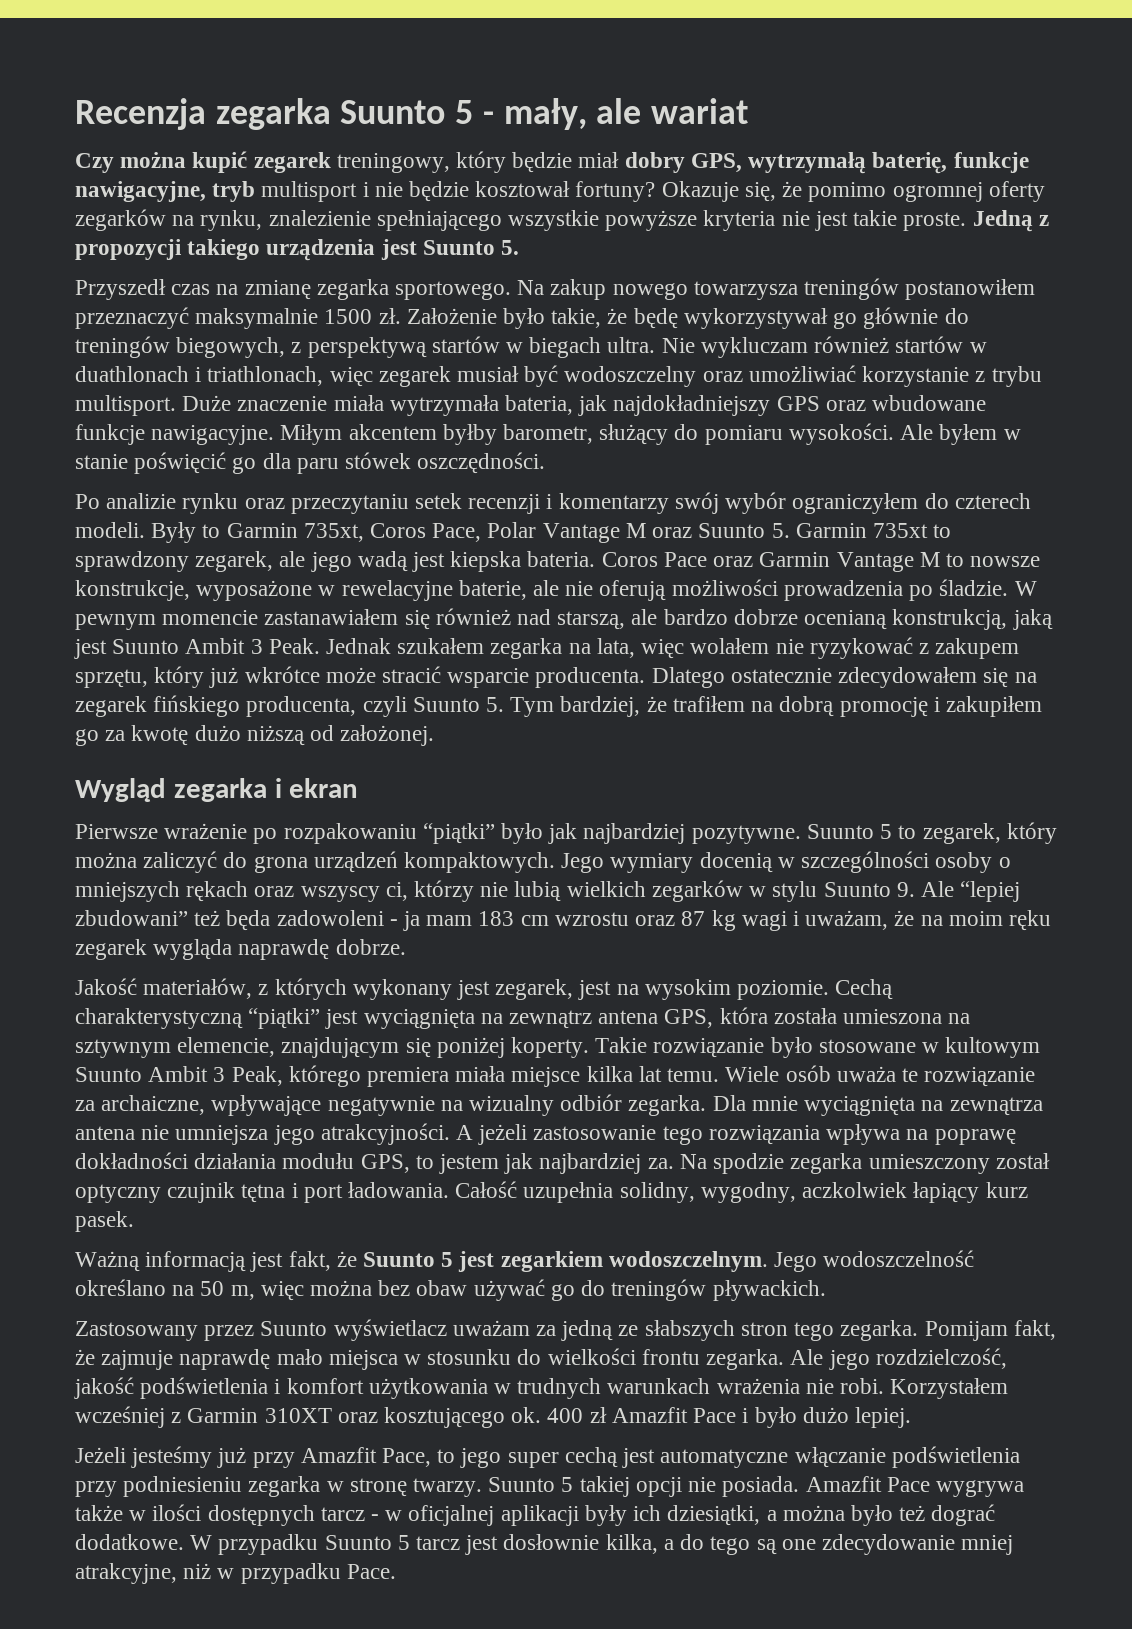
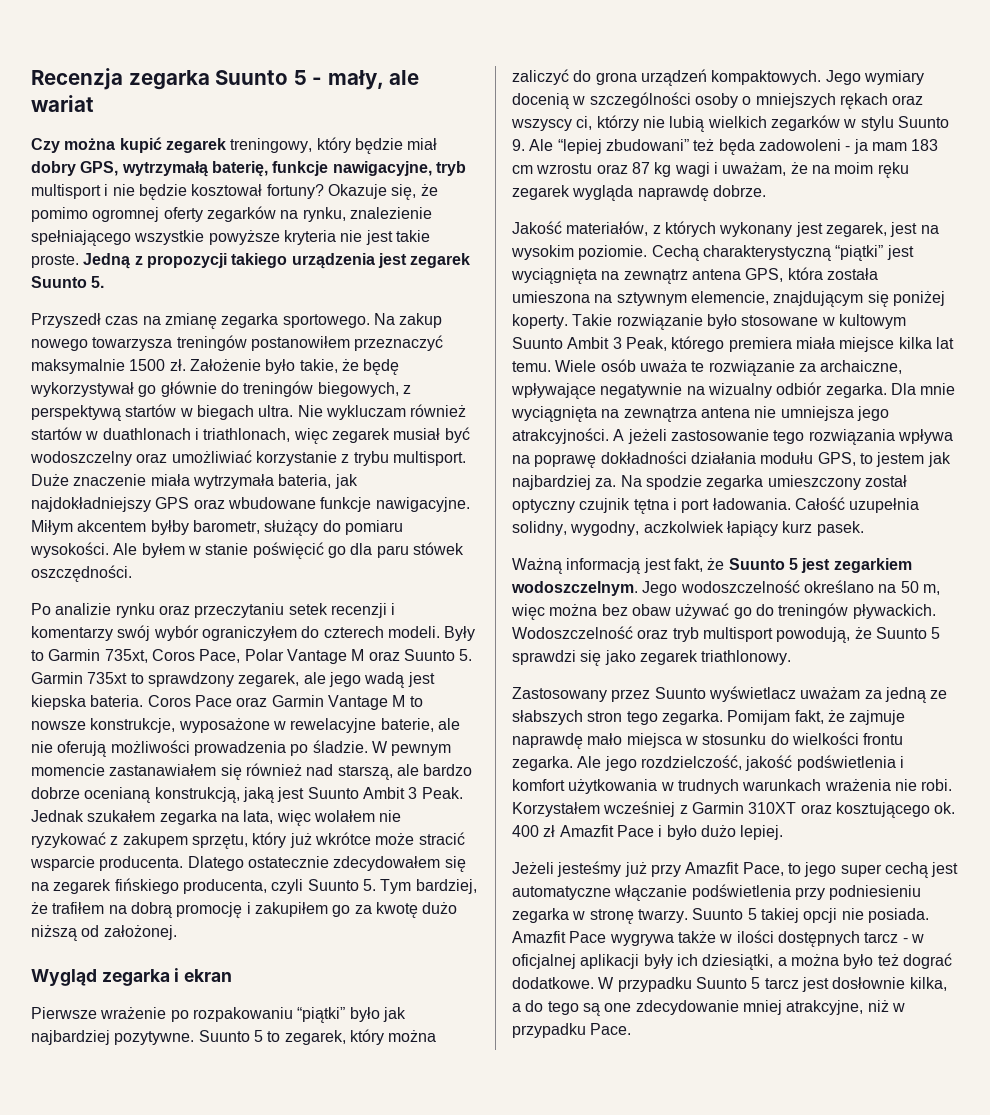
(417, 249) none -> [410,253,471,268] zegarek
(826, 1290) none -> [512,626,941,643] [512,650,792,666] Wodoszczelność oraz tryb multisport powodują, że Suunto 5 sprawdzi się jako zegarek triathlonowy.

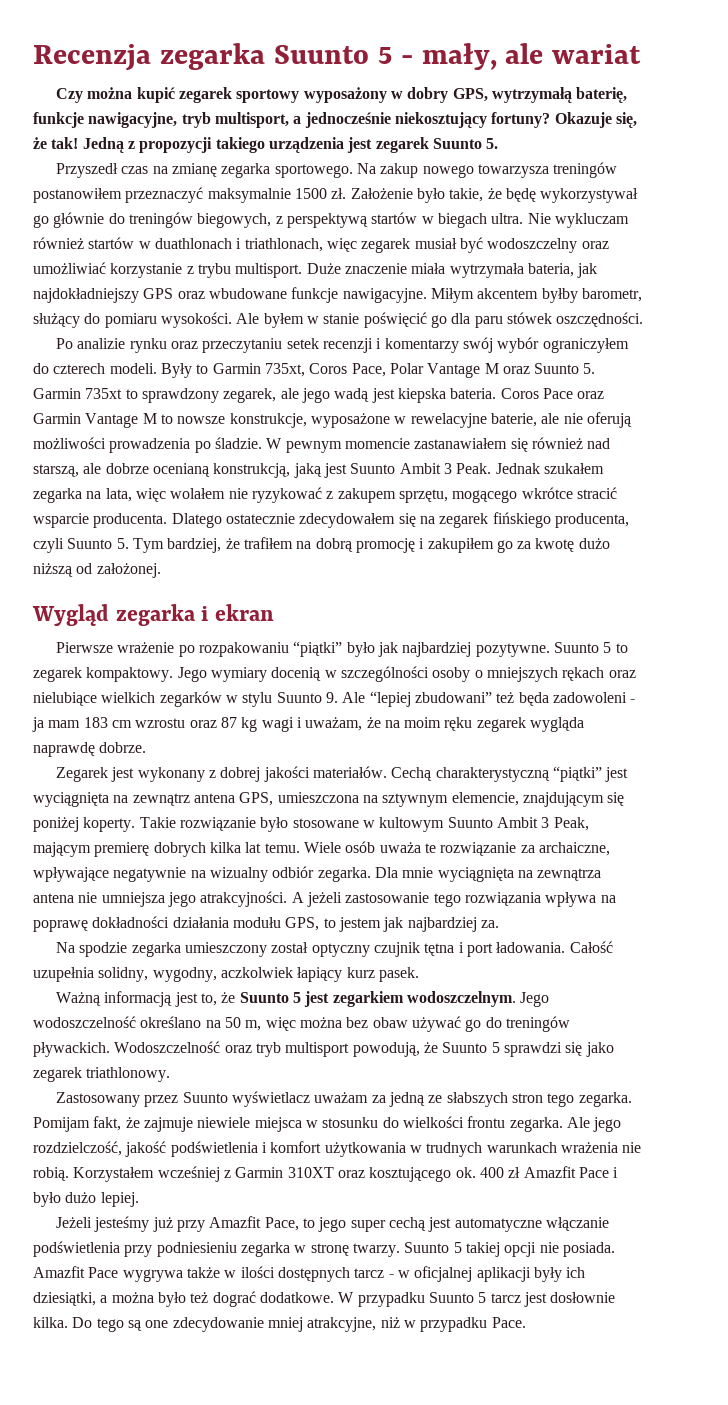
[230,137,438,154] treningowy, który będzie miał -> [236,87,403,103] sportowy wyposażony w
[31,184,438,200] [31,206,432,222] [31,230,430,246] [31,254,79,268] multisport i nie będzie kosztował fortuny? Okazuje się, że pomimo ogromnej oferty zegarków na rynku, znalezienie spełniającego wszystkie powyższe kryteria nie jest takie proste. -> [214,112,637,128] [33,137,79,149] multisport, a jednocześnie niekosztujący fortuny? Okazuje się, że tak!
[423,764,473,776] bardzo -> (102, 468) none
[252,832,415,848] który już wkrótce może -> [452,487,573,503] mogącego wkrótce
[284,1029,437,1045] [512,69,822,86] zegarek, który można zaliczyć do grona urządzeń kompaktowych. -> [33,667,174,682] zegarek kompaktowy.
[511,115,705,132] wszyscy ci, którzy nie lubią -> [33,692,97,706] nielubiące
[512,221,939,237] [511,245,648,260] Jakość materiałów, z których wykonany jest zegarek, jest na wysokim poziomie. -> [56,766,387,782] Zegarek jest wykonany z dobrej jakości materiałów.
[787,267,878,280] [512,291,590,303] która została umieszona -> [277,792,359,803] umieszczona
[671,336,895,352] którego premiera miała miejsce -> [33,842,206,857] mającym premierę dobrych
(617, 482) none -> (499, 924) //
[673,558,703,572] fakt, -> [200,993,217,1006] to,
[512,733,623,749] naprawdę mało -> [197,1117,251,1128] niewiele
[921,779,953,791] robi. -> [33,1167,69,1181] robią.
[909,977,947,991] [512,1000,544,1012] kilka, a do -> [33,1317,93,1328] kilka. Do

